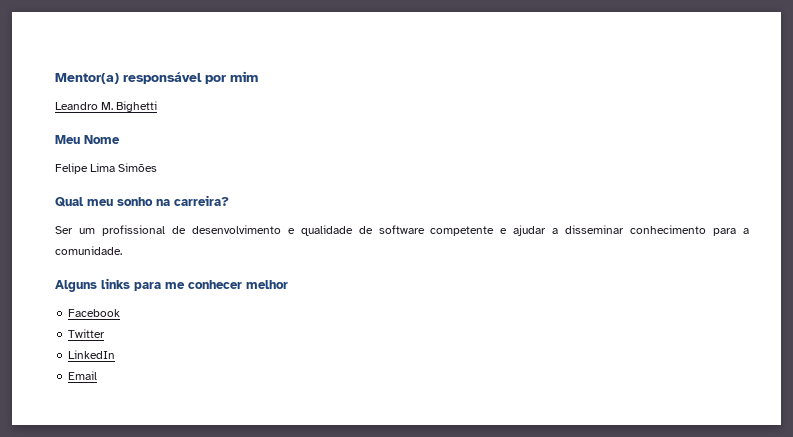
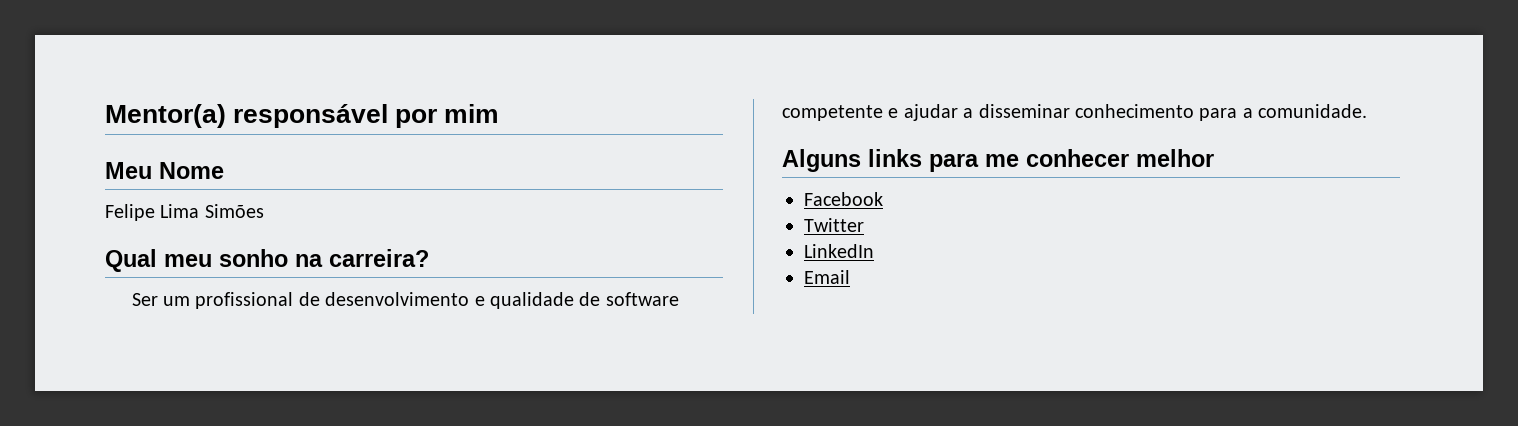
[55,101,158,112] // Leandro M. Bighetti -> (500, 113) none

